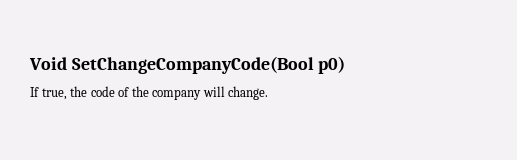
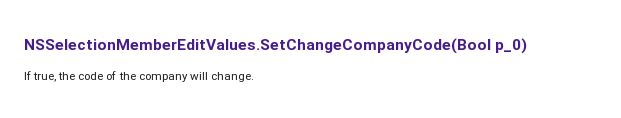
[29,56,346,74] Void SetChangeCompanyCode(Bool p0) -> [24,38,528,54] NSSelectionMemberEditValues.SetChangeCompanyCode(Bool p_0)

